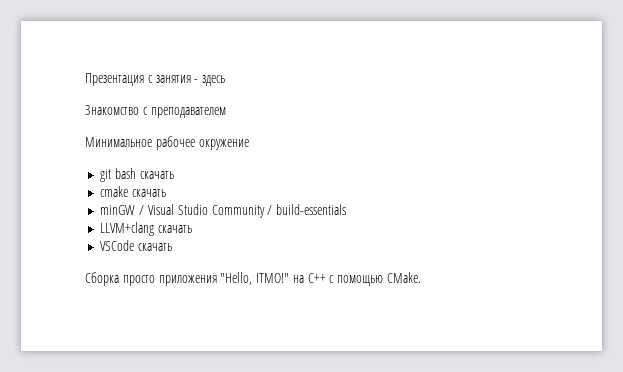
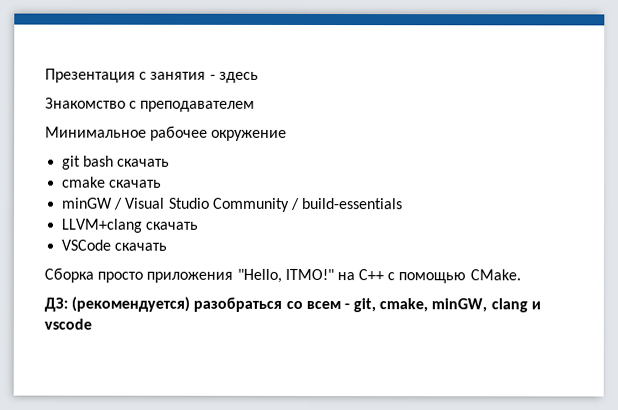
(422, 277) none -> [44,296,541,313] [44,318,92,330] // ДЗ: (рекомендуется) разобраться со всем - git, cmake, minGW, clang и vscode

